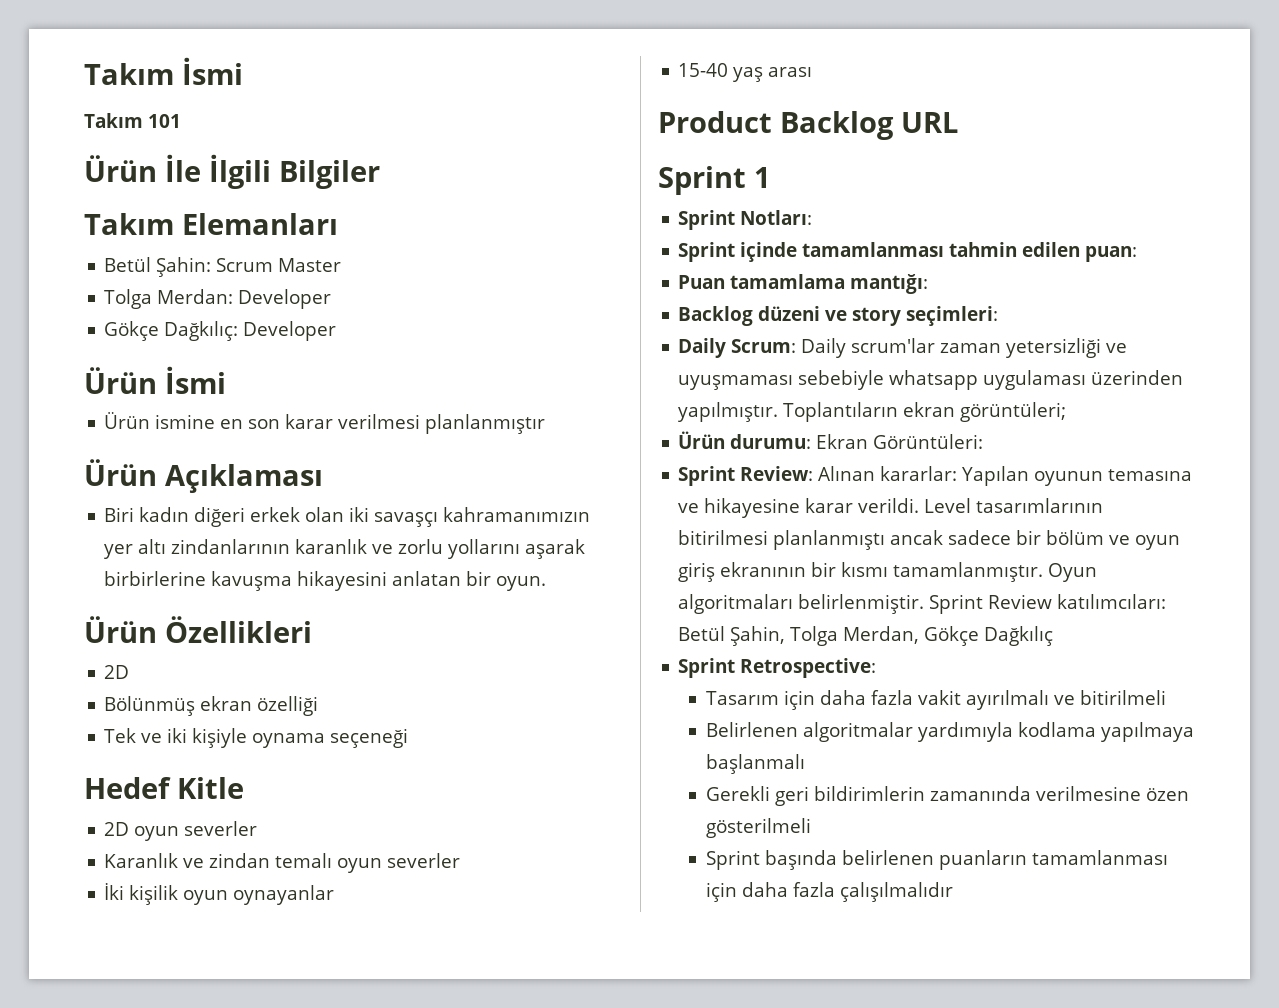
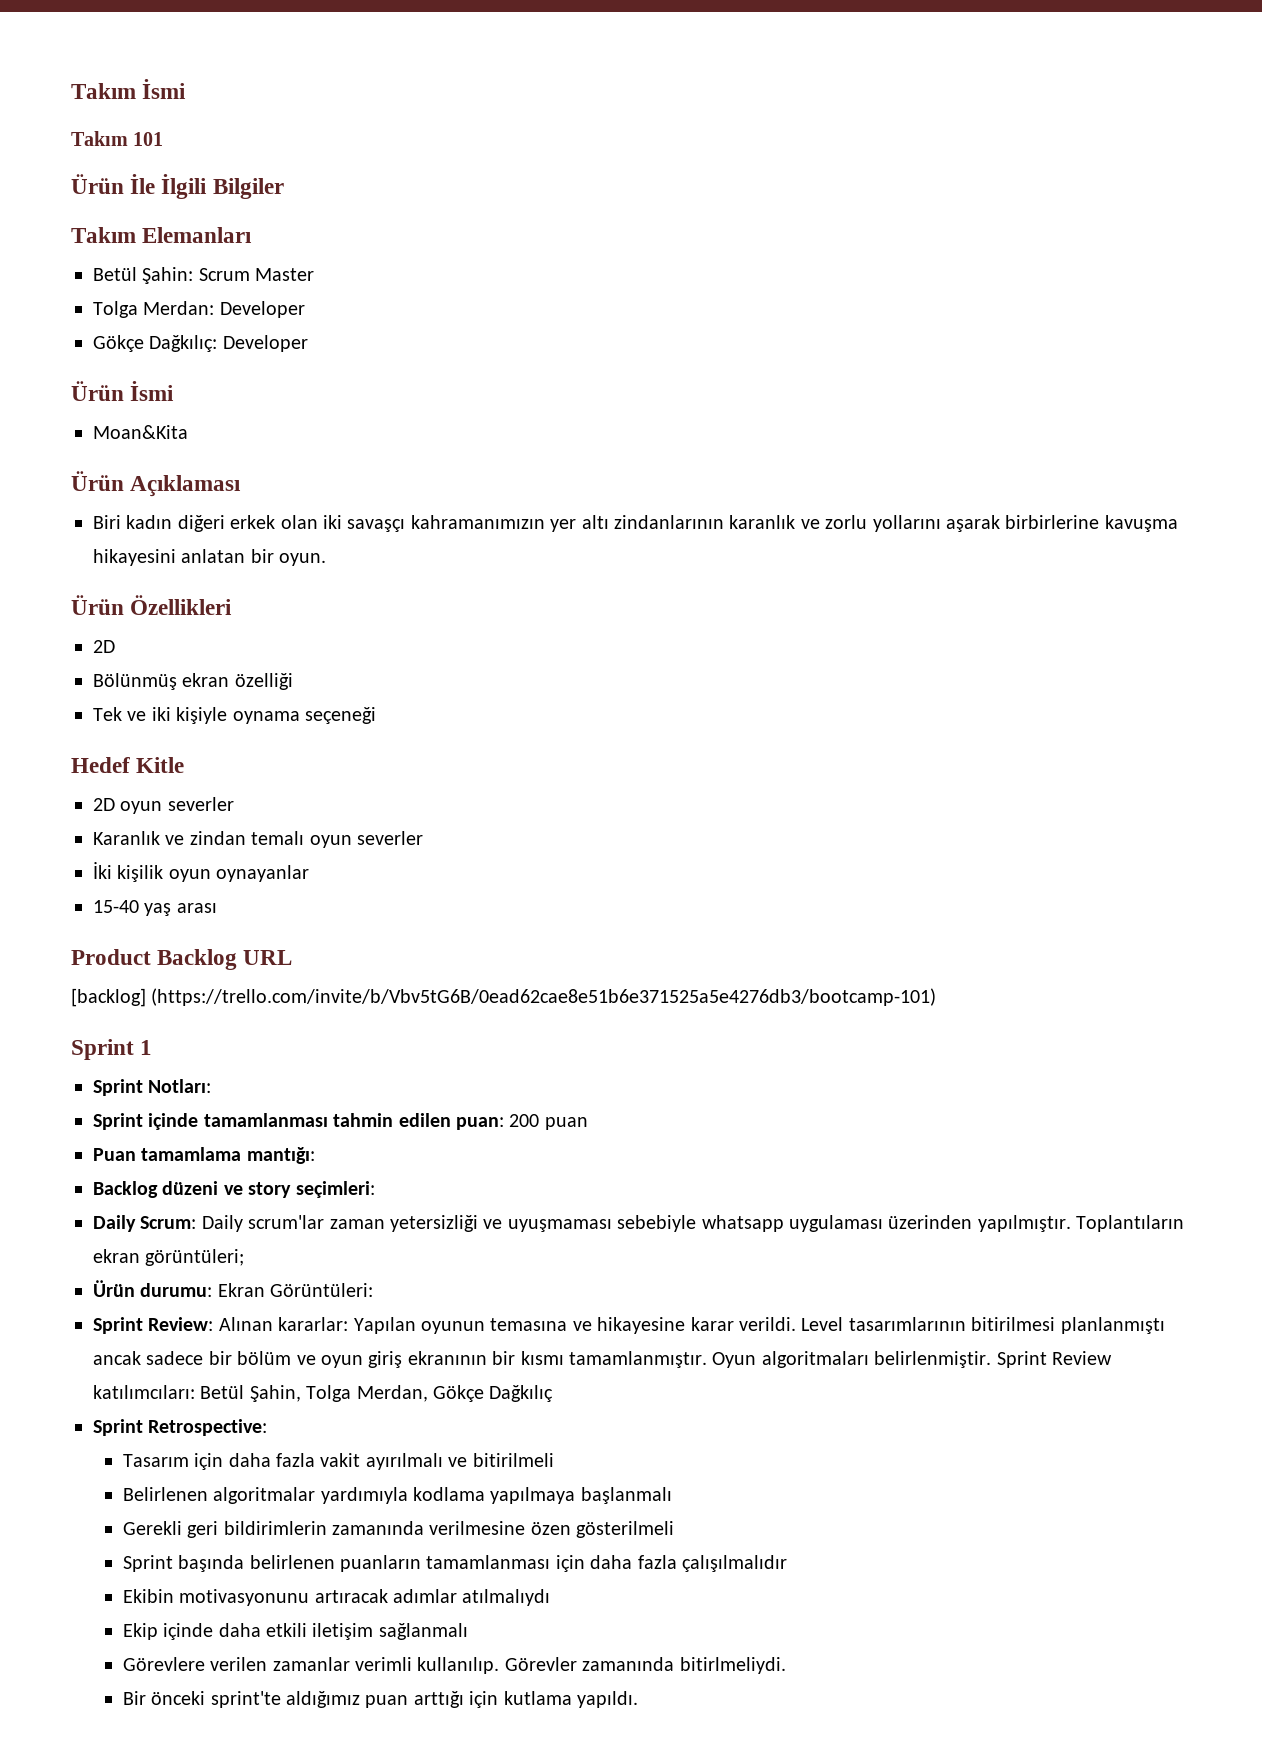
[104,412,546,434] Ürün ismine en son karar verilmesi planlanmıştır -> [93,425,188,439] Moan&Kita
(958, 122) none -> [71,988,937,1007] // [backlog] (https://trello.com/invite/b/Vbv5tG6B/0ead62cae8e51b6e371525a5e4276db3/bootcamp-101)
(1138, 254) none -> [509,1114,588,1130] 200 puan
(954, 892) none -> [122,1589,551,1606] [122,1623,468,1640] [122,1657,786,1674] [122,1691,639,1708] // Ekibin motivasyonunu artıracak adımlar atılmalıydı // Ekip içinde daha etkili iletişim sağlanmalı // Görevlere verilen zamanlar verimli kullanılıp. Görevler zamanında bitirlmeliydi. // Bir önceki sprint'te aldığımız puan arttığı için kutlama yapıldı.

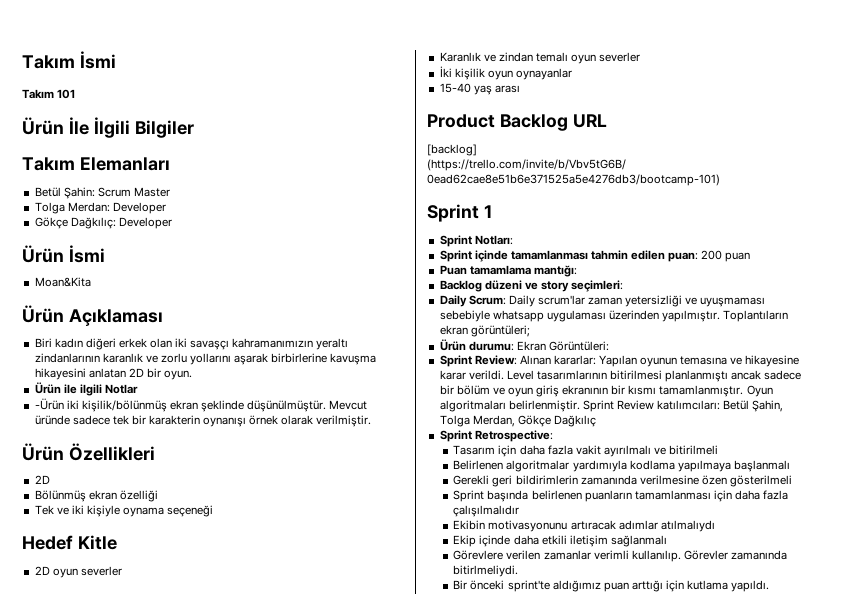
[550,515,609,532] yer altı -> [316,338,349,350] yeraltı
(246, 556) none -> [128,368,144,377] 2D
(327, 559) none -> [34,382,138,396] [34,398,368,412] [34,415,372,427] // Ürün ile ilgili Notlar // -Ürün iki kişilik/bölünmüş ekran şeklinde düşünülmüştür. Mevcut üründe sadece tek bir karakterin oynanışı örnek olarak verilmiştir.

